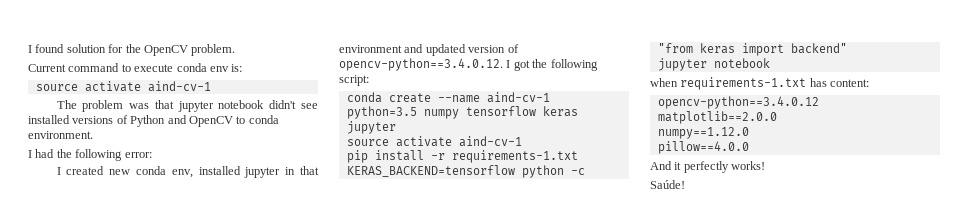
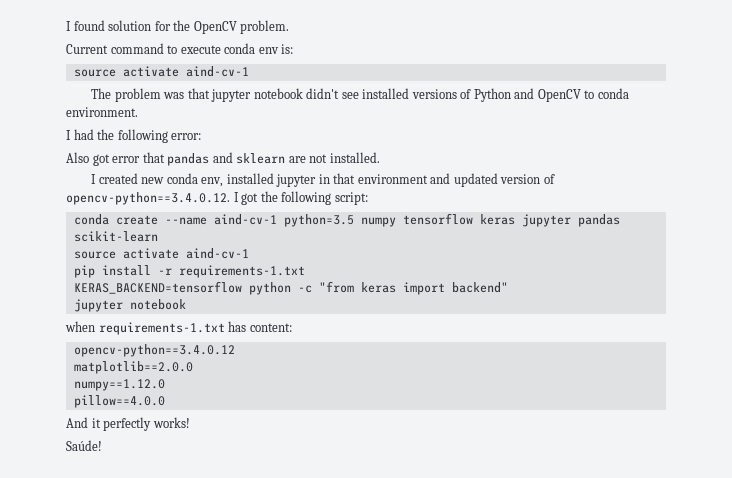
(152, 155) none -> [66,152,380,166] // Also got error that pandas and sklearn are not installed.
(396, 127) none -> [577,214,620,227] [73,231,158,242] pandas scikit-learn

